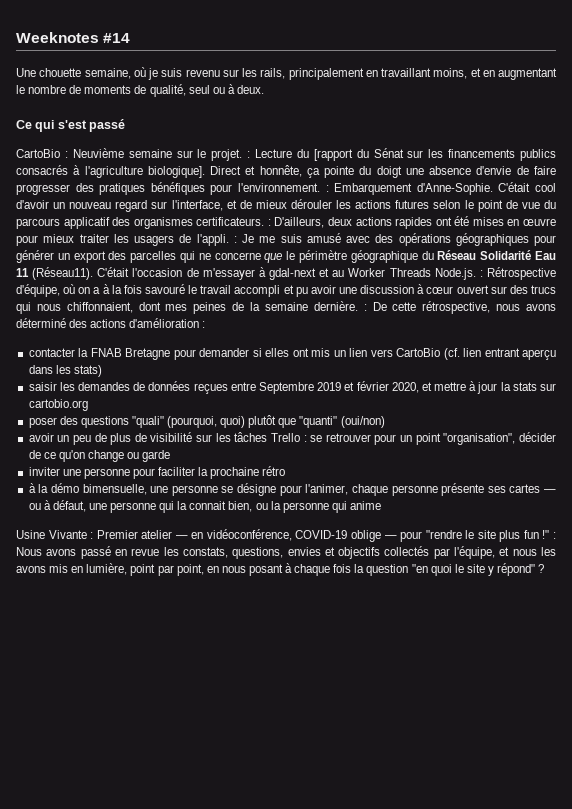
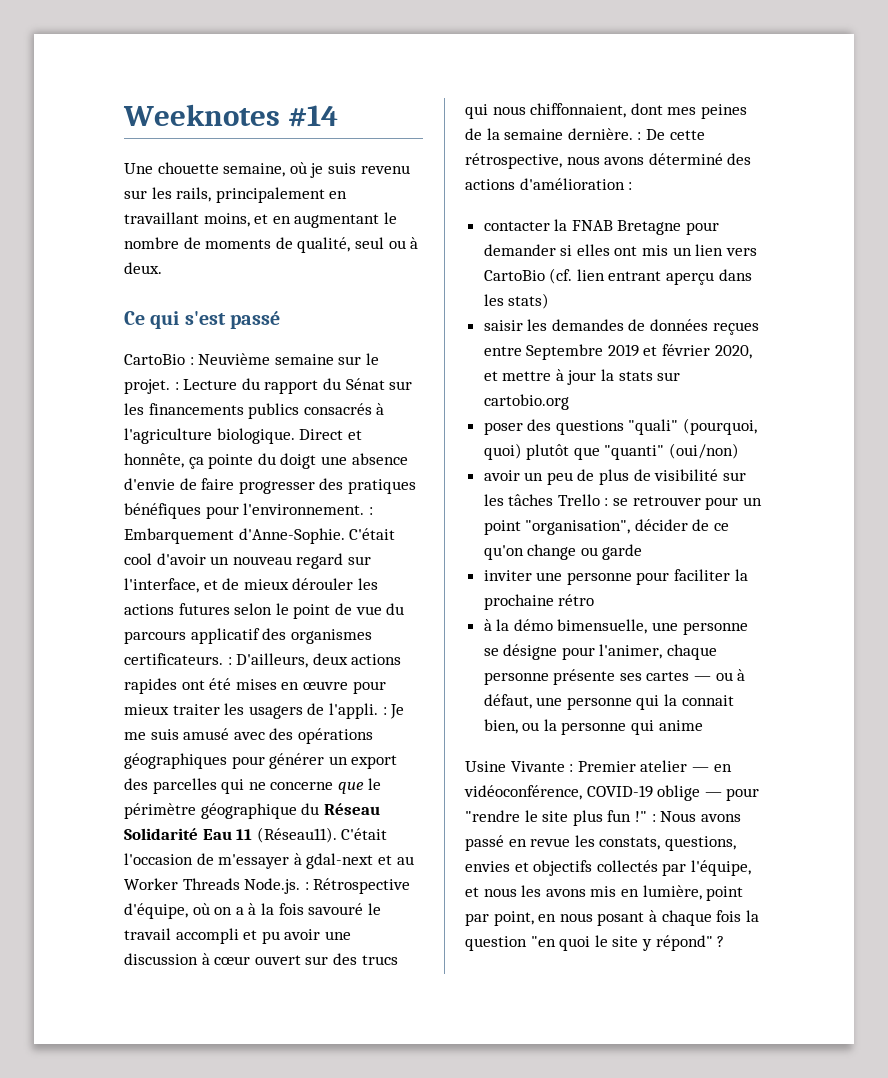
[313,149,353,161] [rapport -> [264,380,319,394] rapport
[147,166,205,178] biologique]. -> [216,428,295,444] biologique.

